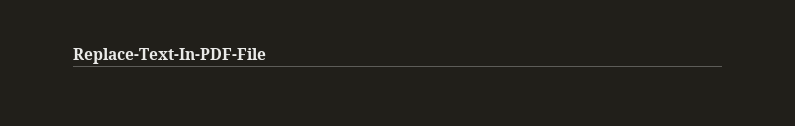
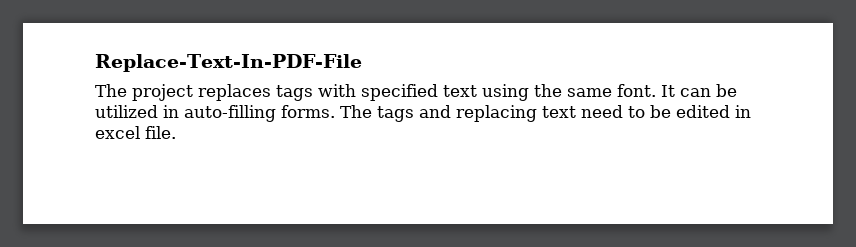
(266, 56) none -> [95,84,737,101] [95,105,751,122] [95,126,176,139] // The project replaces tags with specified text using the same font. It can be utilized in auto-filling forms. The tags and replacing text need to be edited in excel file.

